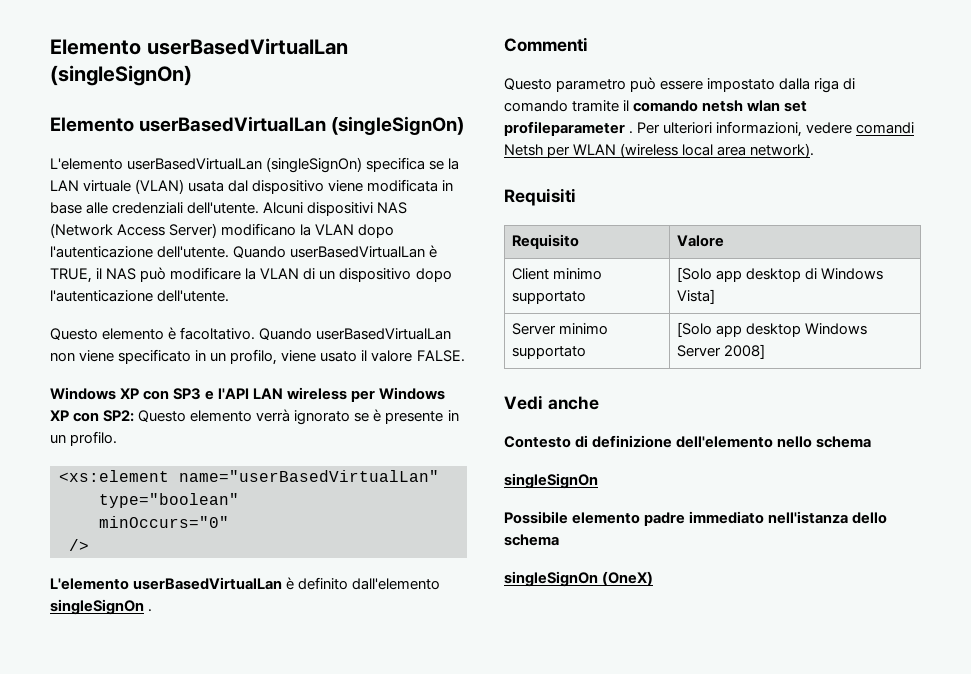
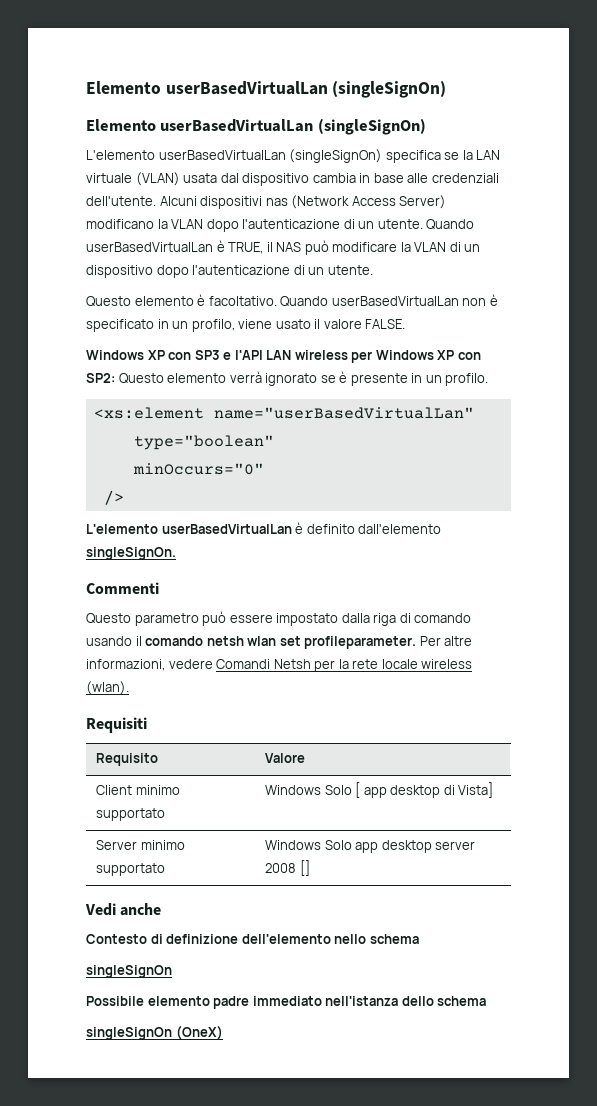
[328,179,439,192] viene modificata -> [312,173,356,183] cambia
[377,202,408,214] NAS -> [265,198,288,206] nas
[157,246,230,258] dell'utente. -> [343,219,423,229] di un utente.
[157,290,230,302] dell'utente. -> [293,265,373,275] di un utente.
[79,350,115,362] viene -> [489,294,498,306] è
[50,599,153,615] singleSignOn . -> [86,547,176,560] singleSignOn.
[572,100,620,112] tramite -> [86,636,132,646] usando
[504,121,713,136] profileparameter . Per ulteriori -> [304,636,473,649] profileparameter. Per altre
[856,122,915,134] comandi -> [216,659,271,669] Comandi
[573,143,815,158] WLAN (wireless local area network). -> [338,659,473,669] [86,681,129,695] la rete locale wireless (wlan).
[676,267,712,282] [Solo -> [265,782,361,798] Windows Solo [
[820,268,883,280] Windows -> (455, 790) none
[676,322,867,337] [676,344,765,359] [Solo app desktop Windows Server 2008] -> [265,840,476,853] [265,860,310,876] Windows Solo app desktop server 2008 []

